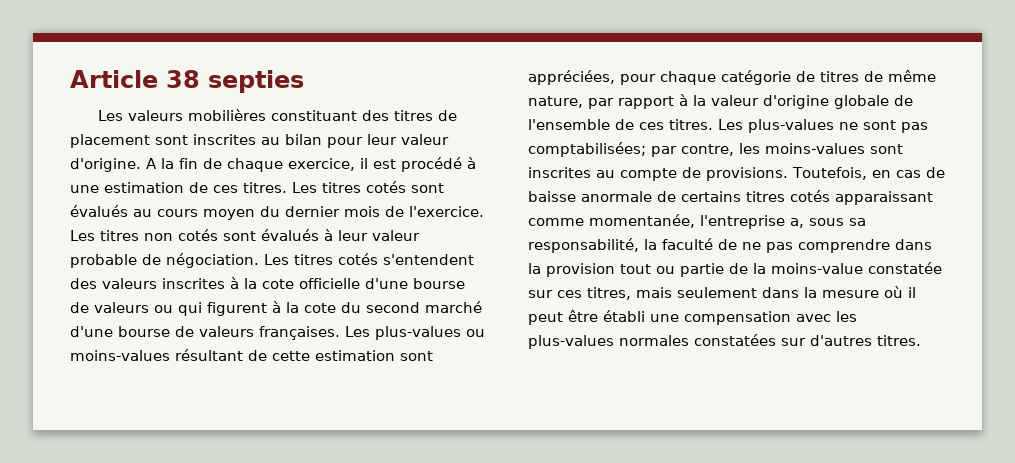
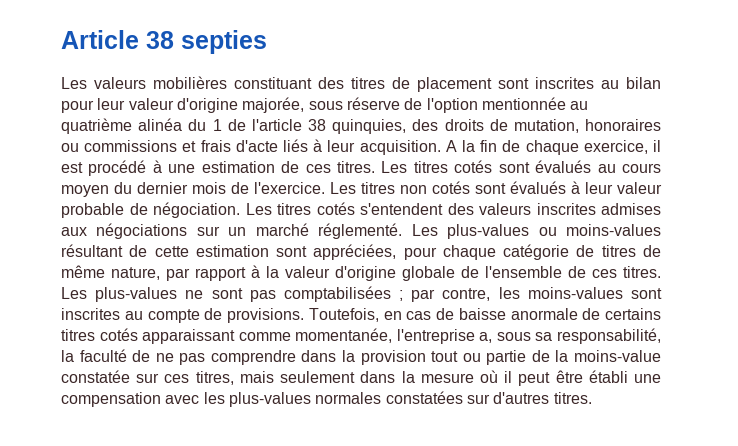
[70,158,141,172] d'origine. -> [176,97,589,113] [61,118,661,134] [61,139,441,155] d'origine majorée, sous réserve de l'option mentionnée au quatrième alinéa du 1 de l'article 38 quinquies, des droits de mutation, honoraires ou commissions et frais d'acte liés à leur acquisition.
[230,277,465,289] [70,301,482,316] [70,326,340,340] à la cote officielle d'une bourse de valeurs ou qui figurent à la cote du second marché d'une bourse de valeurs françaises. -> [601,203,661,215] [61,223,403,239] admises aux négociations sur un marché réglementé.
[528,142,646,157] comptabilisées; -> [283,286,404,302] comptabilisées ;

